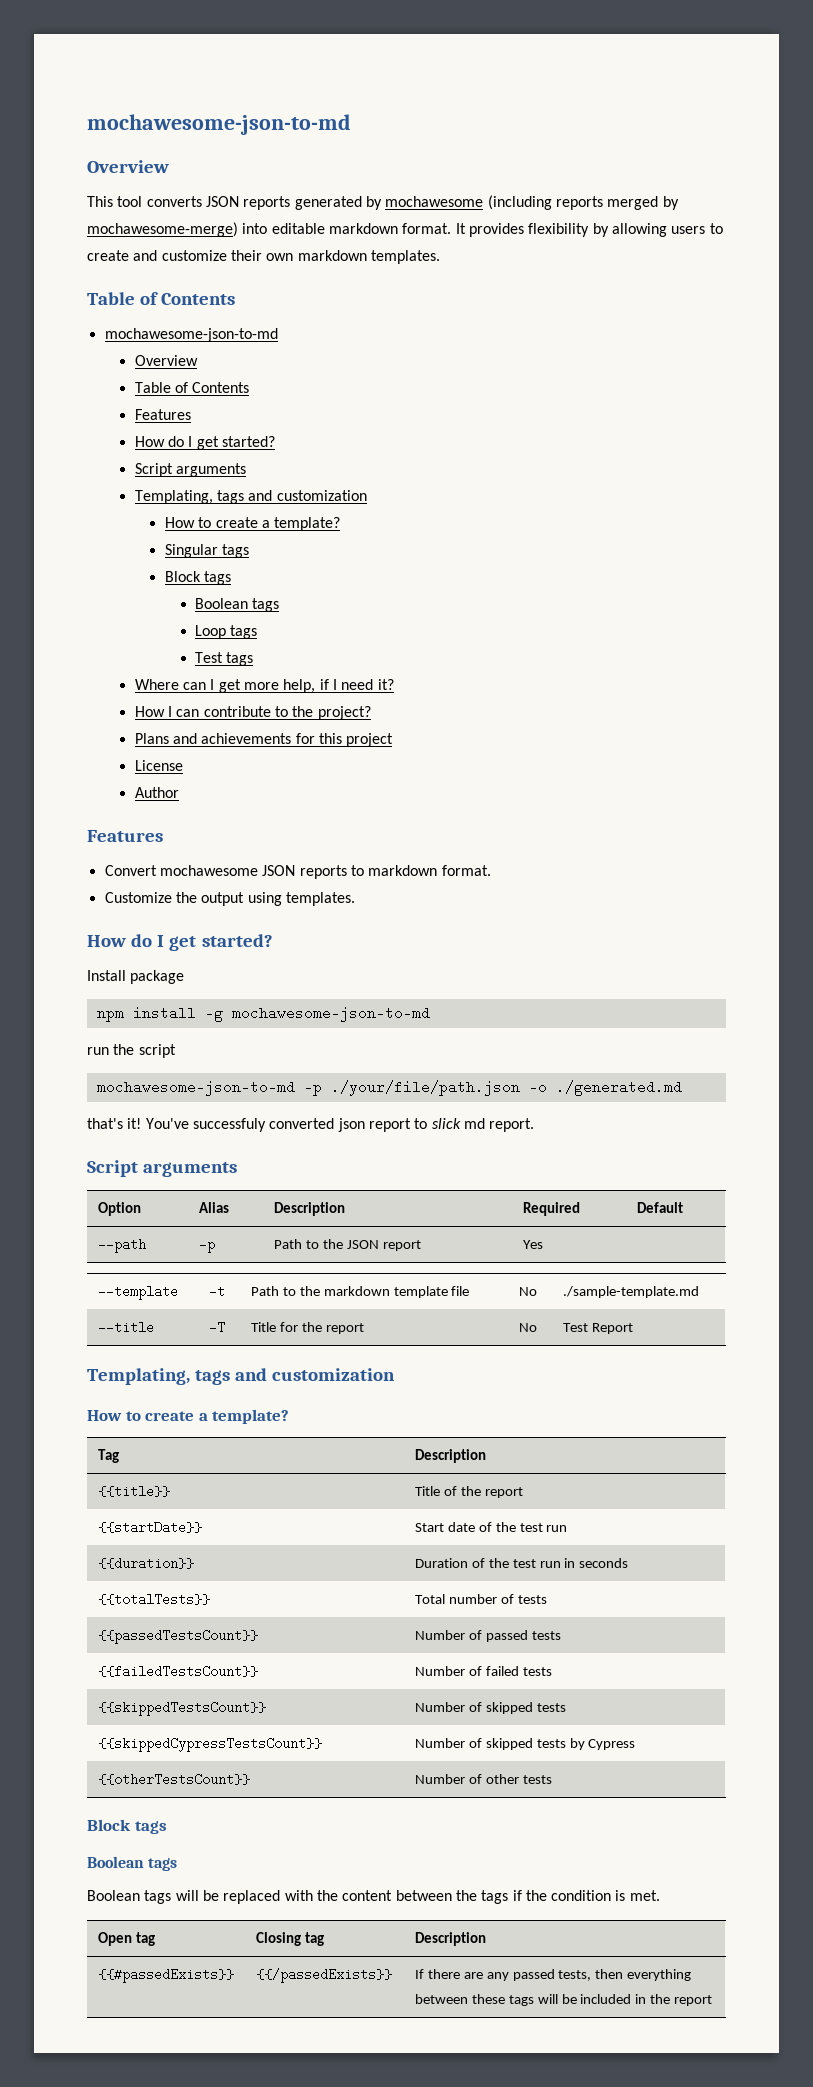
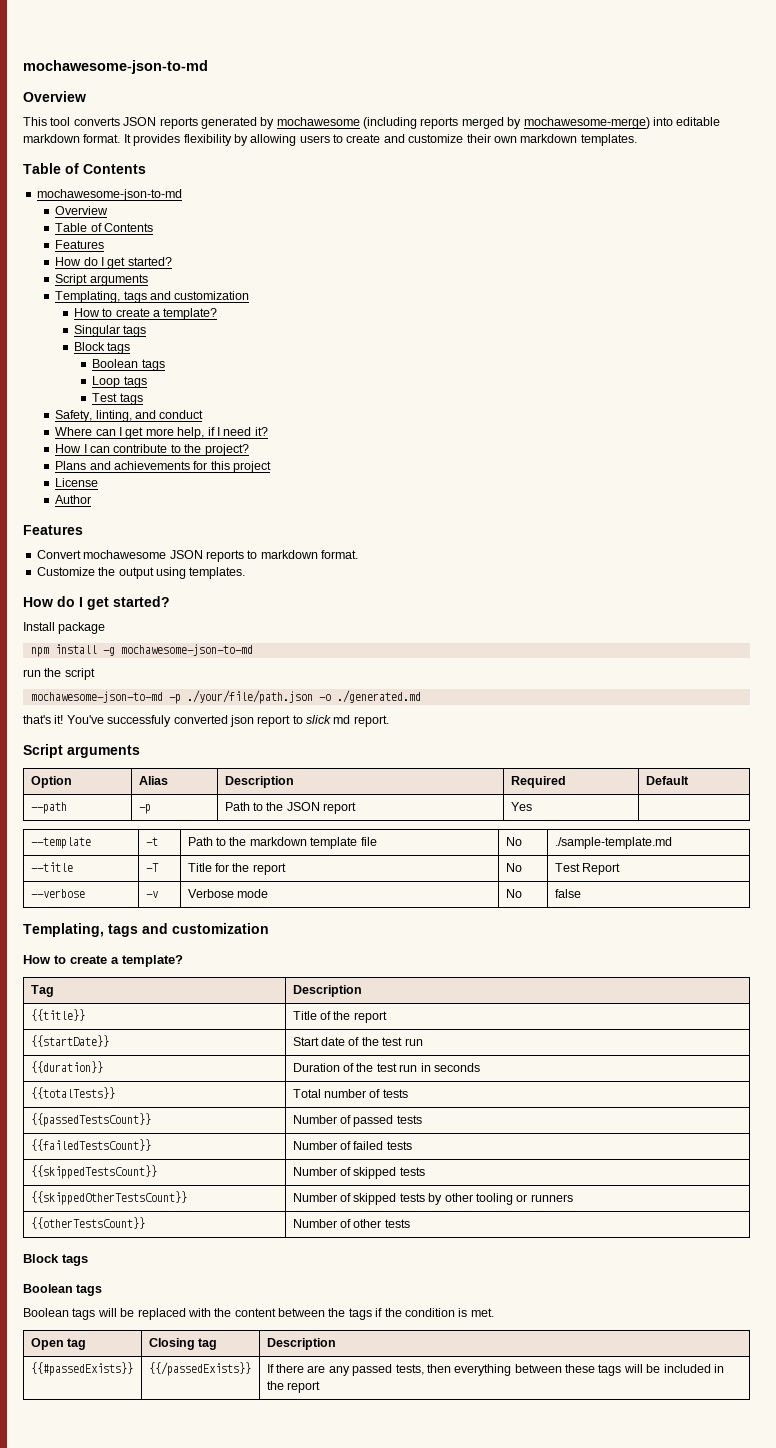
(254, 659) none -> [55,410,204,422] // Safety, linting, and conduct
(633, 1328) none -> [30,889,85,898] [145,891,158,898] [187,889,268,898] [505,889,522,898] [554,889,581,898] // --verbose | -v | Verbose mode | No | false
[97,1737,322,1752] {{skippedCypressTestsCount}} -> [30,1191,187,1205] {{skippedOtherTestsCount}}
[588,1739,636,1750] Cypress -> [444,1193,573,1205] other tooling or runners

